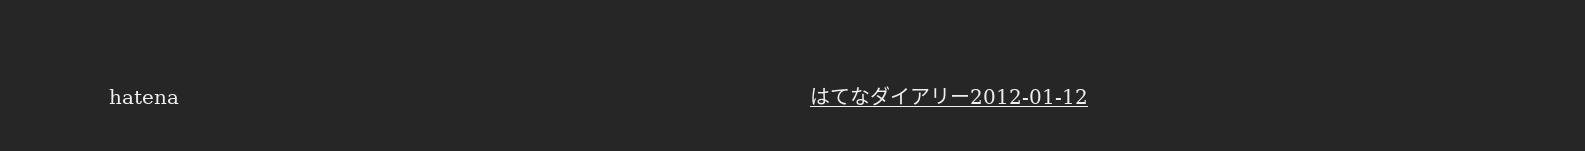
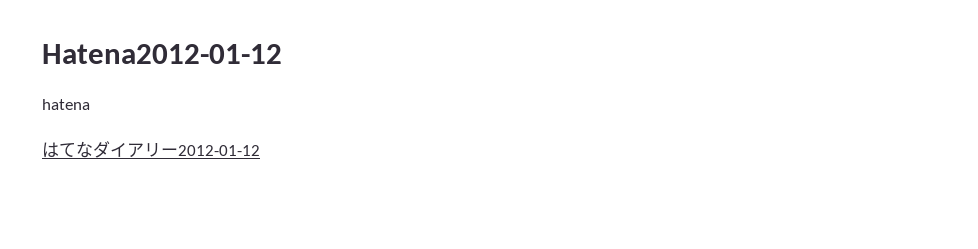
(109, 96) none -> [42,44,282,64] Hatena2012-01-12 //

